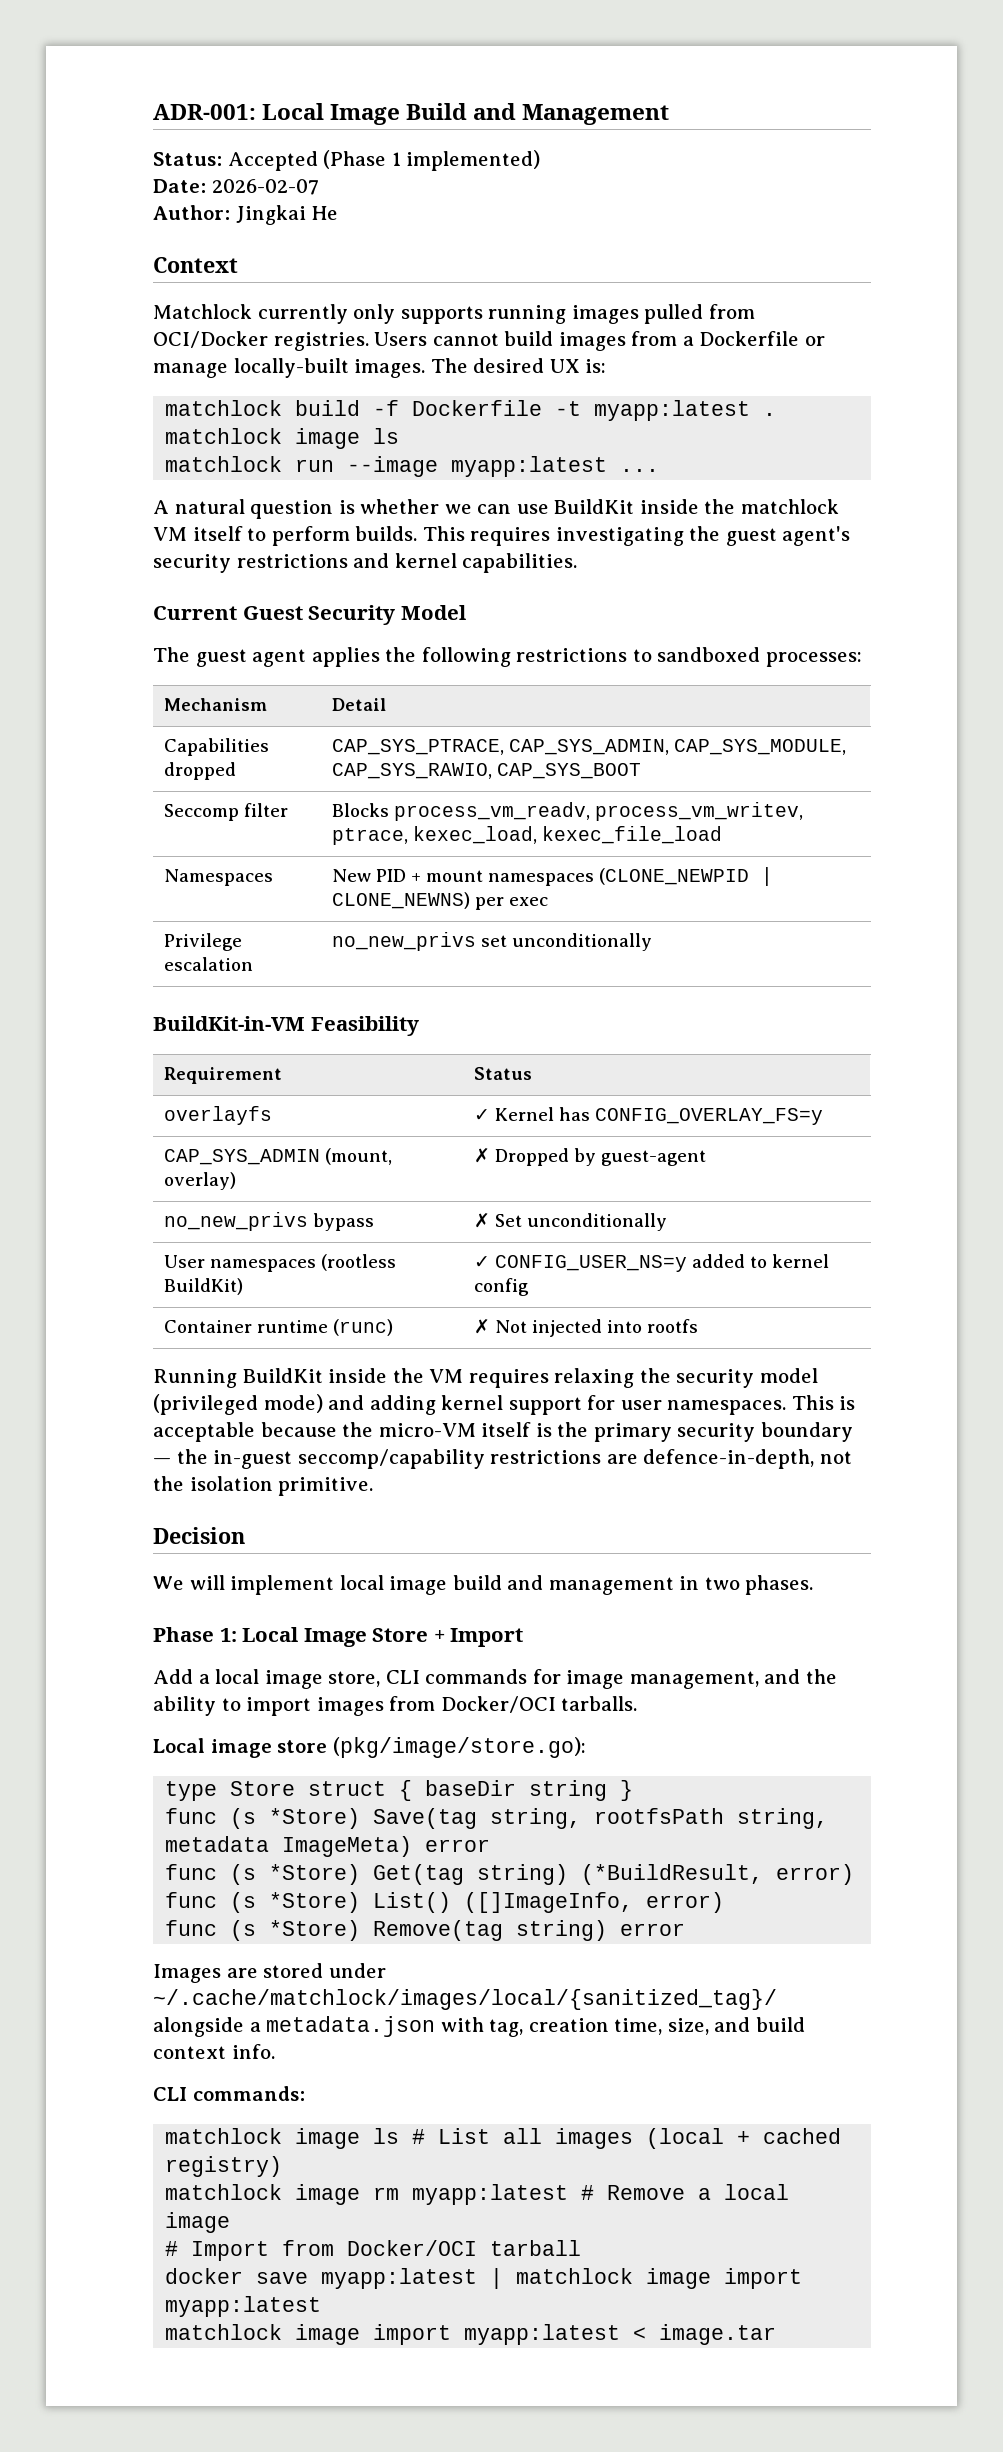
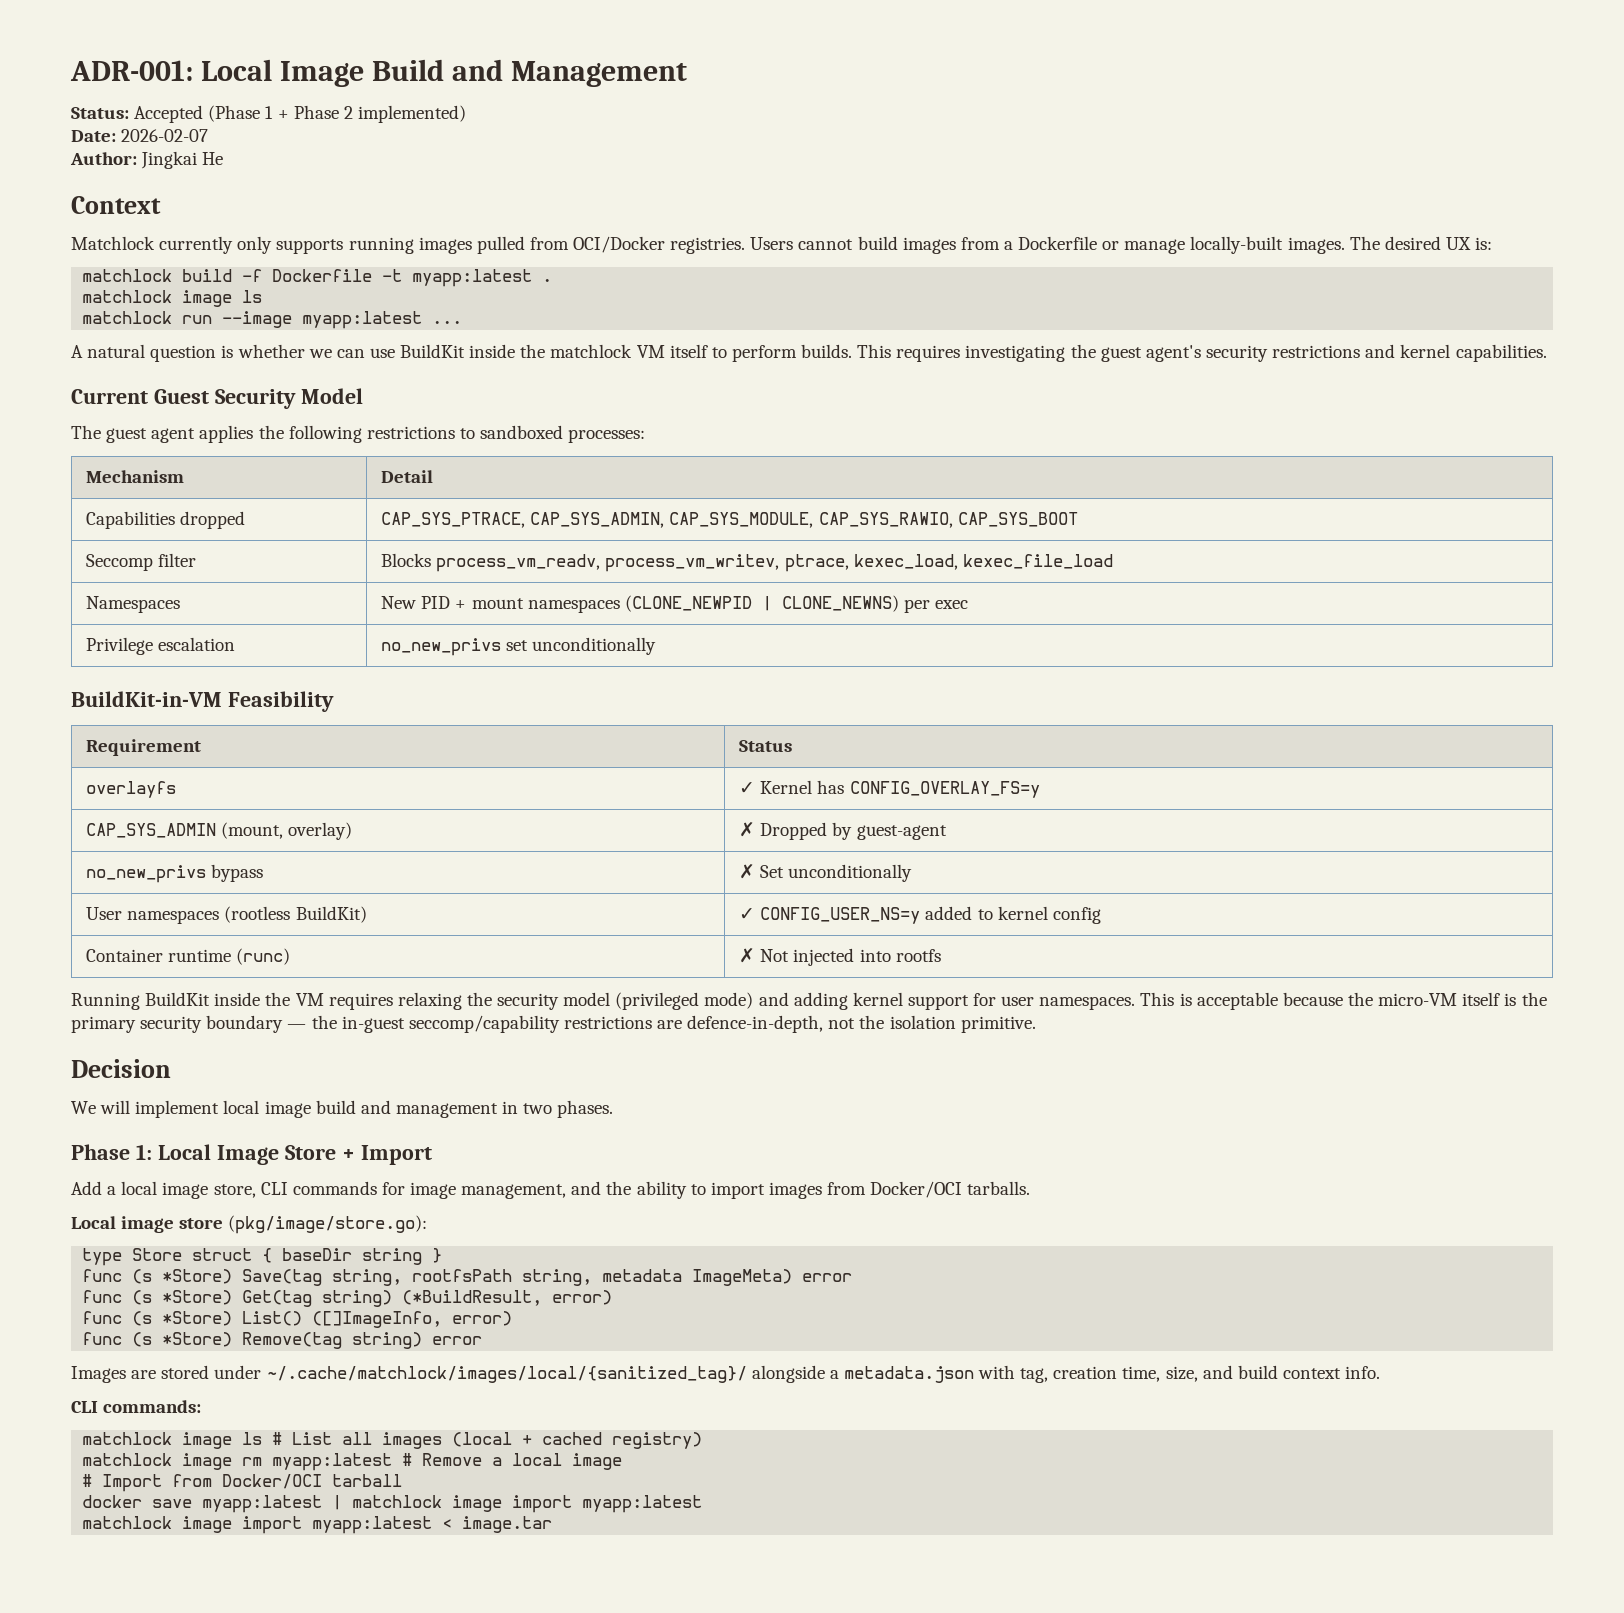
(401, 159) none -> [277,105,353,119] + Phase 2

